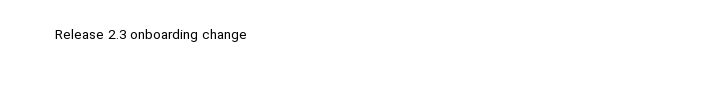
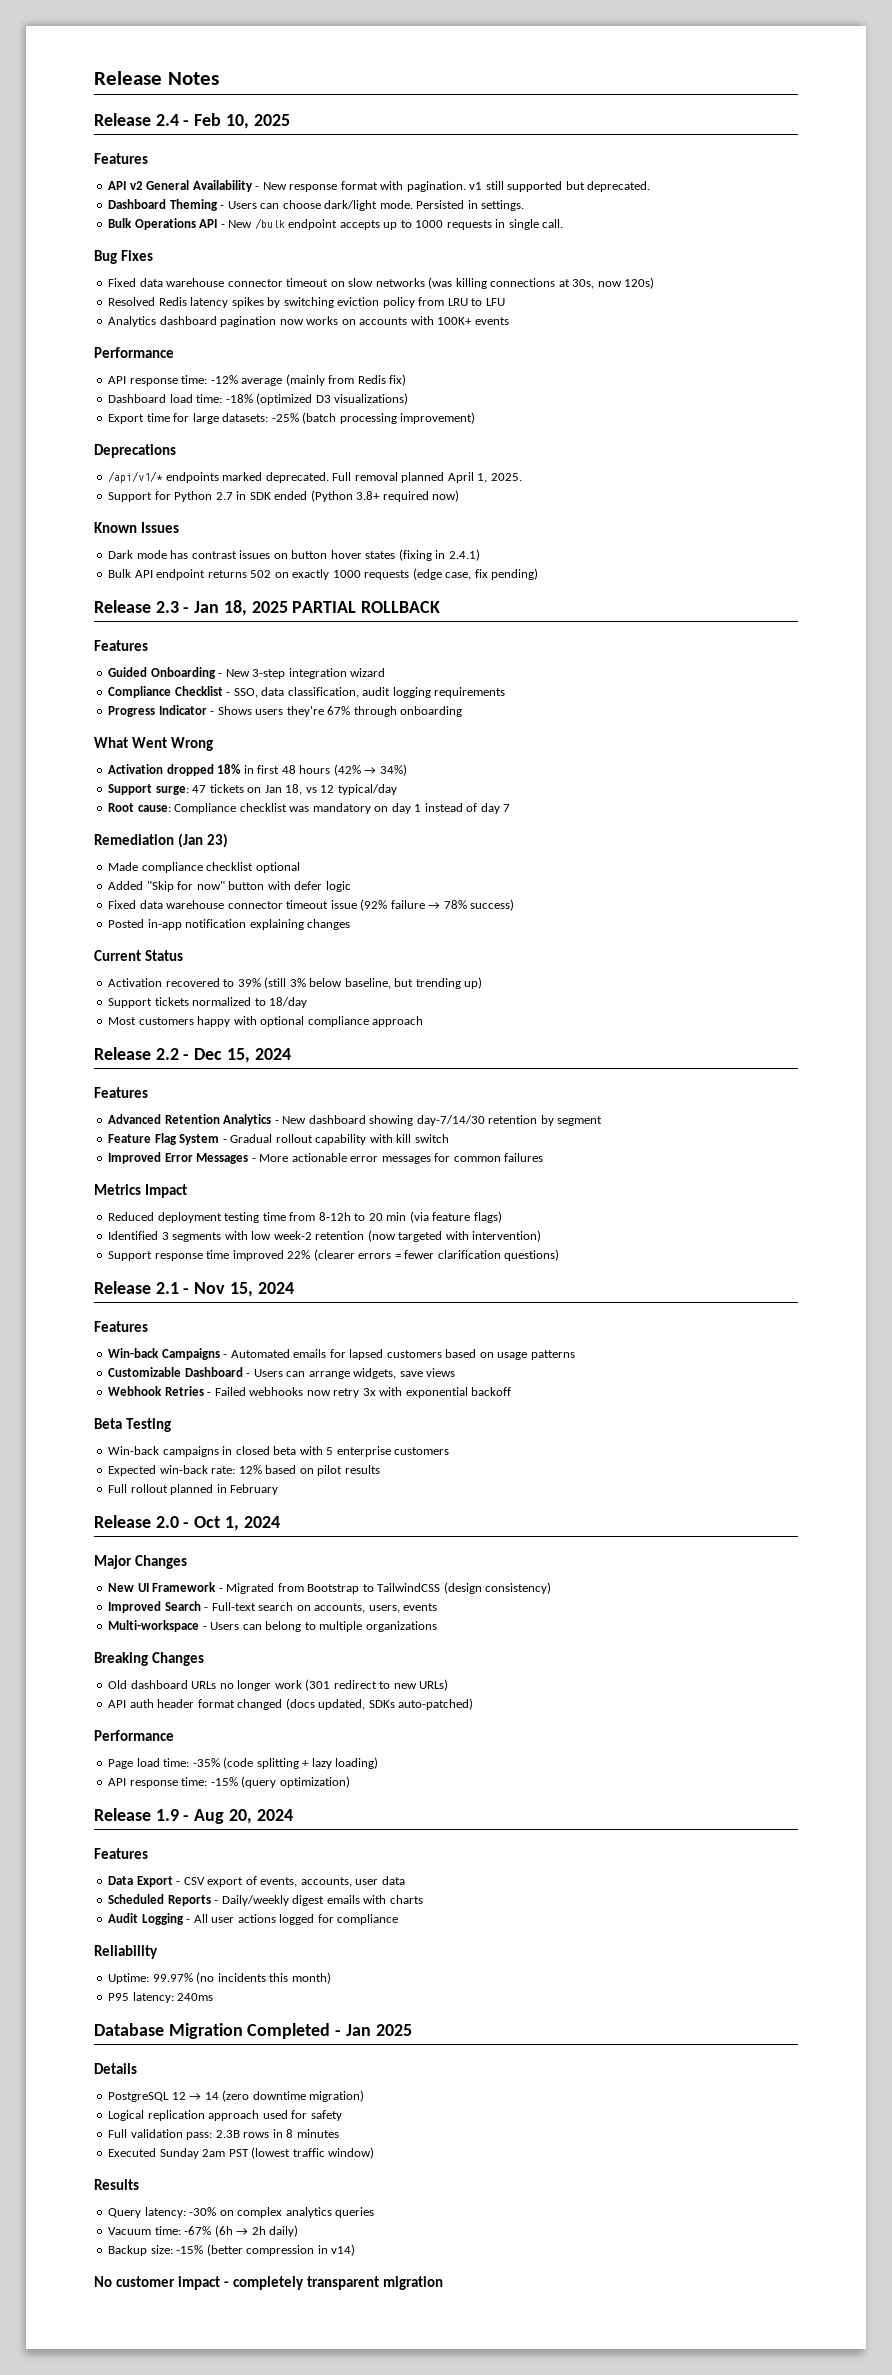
[55,29,247,42] Release 2.3 onboarding change -> [94,71,219,85] [94,113,290,129] [94,153,148,164] [108,180,651,192] [108,199,525,211] [108,218,564,230] [94,250,154,264] [108,277,655,289] [108,297,505,308] [108,316,509,327] [94,347,174,358] [108,374,407,386] [108,393,409,405] [108,412,476,424] [94,444,176,458] [108,471,522,483] [108,490,460,502] [94,522,180,533] [108,549,480,561] [108,568,539,580] [94,600,441,616] [94,640,148,651] [108,667,386,679] [108,686,506,698] [108,705,463,717] [94,737,214,751] [108,764,407,776] [108,784,397,795] [108,803,511,814] [94,833,229,848] [108,862,300,873] [108,881,351,892] [108,899,515,911] [108,919,351,930] [94,950,184,961] [108,977,483,989] [108,997,308,1008] [108,1016,424,1027] [94,1047,291,1063] [94,1087,148,1098] [108,1114,603,1126] [108,1133,449,1145] [108,1152,544,1164] [94,1184,188,1198] [108,1211,502,1223] [108,1230,542,1242] [108,1249,560,1261] [94,1281,294,1297] [94,1321,148,1332] [108,1348,575,1360] [108,1367,456,1379] [108,1386,512,1398] [94,1418,172,1432] [108,1446,450,1457] [108,1465,380,1476] [108,1484,279,1495] [94,1515,280,1531] [94,1555,188,1569] [108,1582,552,1594] [108,1601,438,1613] [108,1620,437,1632] [94,1652,205,1666] [108,1679,449,1691] [108,1698,474,1710] [94,1730,174,1741] [108,1757,379,1769] [108,1776,350,1788] [94,1808,293,1824] [94,1848,148,1859] [108,1876,405,1887] [108,1894,423,1906] [108,1913,399,1925] [94,1945,158,1959] [108,1972,331,1984] [108,1992,214,2003] [94,2023,412,2039] [94,2063,137,2074] [108,2090,365,2102] [108,2110,342,2121] [108,2129,339,2140] [108,2147,375,2159] [94,2179,139,2190] [108,2207,375,2218] [108,2225,299,2237] [108,2244,356,2256] [94,2276,444,2290] Release Notes // Release 2.4 - Feb 10, 2025 // Features // API v2 General Availability - New response format with pagination. v1 still supported but deprecated. // Dashboard Theming - Users can choose dark/light mode. Persisted in settings. // Bulk Operations API - New /bulk endpoint accepts up to 1000 requests in single call. // Bug Fixes // Fixed data warehouse connector timeout on slow networks (was killing connections at 30s, now 120s) // Resolved Redis latency spikes by switching eviction policy from LRU to LFU // Analytics dashboard pagination now works on accounts with 100K+ events // Performance // API response time: -12% average (mainly from Redis fix) // Dashboard load time: -18% (optimized D3 visualizations) // Export time for large datasets: -25% (batch processing improvement) // Deprecations // /api/v1/* endpoints marked deprecated. Full removal planned April 1, 2025. // Support for Python 2.7 in SDK ended (Python 3.8+ required now) // Known Issues // Dark mode has contrast issues on button hover states (fixing in 2.4.1) // Bulk API endpoint returns 502 on exactly 1000 requests (edge case, fix pending) // Release 2.3 - Jan 18, 2025 PARTIAL ROLLBACK // Features // Guided Onboarding - New 3-step integration wizard // Compliance Checklist - SSO, data classification, audit logging requirements // Progress Indicator - Shows users they're 67% through onboarding // What Went Wrong // Activation dropped 18% in first 48 hours (42% → 34%) // Support surge: 47 tickets on Jan 18, vs 12 typical/day // Root cause: Compliance checklist was mandatory on day 1 instead of day 7 // Remediation (Jan 23) // Made compliance checklist optional // Added "Skip for now" button with defer logic // Fixed data warehouse connector timeout issue (92% failure → 78% success) // Posted in-app notification explaining changes // Current Status // Activation recovered to 39% (still 3% below baseline, but trending up) // Support tickets normalized to 18/day // Most customers happy with optional compliance approach // Release 2.2 - Dec 15, 2024 // Features // Advanced Retention Analytics - New dashboard showing day-7/14/30 retention by segment // Feature Flag System - Gradual rollout capability with kill switch // Improved Error Messages - More actionable error messages for common failures // Metrics Impact // Reduced deployment testing time from 8-12h to 20 min (via feature flags) // Identified 3 segments with low week-2 retention (now targeted with intervention) // Support response time improved 22% (clearer errors = fewer clarification questions) // Release 2.1 - Nov 15, 2024 // Features // Win-back Campaigns - Automated emails for lapsed customers based on usage patterns // Customizable Dashboard - Users can arrange widgets, save views // Webhook Retries - Failed webhooks now retry 3x with exponential backoff // Beta Testing // Win-back campaigns in closed beta with 5 enterprise customers // Expected win-back rate: 12% based on pilot results // Full rollout planned in February // Release 2.0 - Oct 1, 2024 // Major Changes // New UI Framework - Migrated from Bootstrap to TailwindCSS (design consistency) // Improved Search - Full-text search on accounts, users, events // Multi-workspace - Users can belong to multiple organizations // Breaking Changes // Old dashboard URLs no longer work (301 redirect to new URLs) // API auth header format changed (docs updated, SDKs auto-patched) // Performance // Page load time: -35% (code splitting + lazy loading) // API response time: -15% (query optimization) // Release 1.9 - Aug 20, 2024 // Features // Data Export - CSV export of events, accounts, user data // Scheduled Reports - Daily/weekly digest emails with charts // Audit Logging - All user actions logged for compliance // Reliability // Uptime: 99.97% (no incidents this month) // P95 latency: 240ms // Database Migration Completed - Jan 2025 // Details // PostgreSQL 12 → 14 (zero downtime migration) // Logical replication approach used for safety // Full validation pass: 2.3B rows in 8 minutes // Executed Sunday 2am PST (lowest traffic window) // Results // Query latency: -30% on complex analytics queries // Vacuum time: -67% (6h → 2h daily) // Backup size: -15% (better compression in v14) // No customer impact - completely transparent migration

